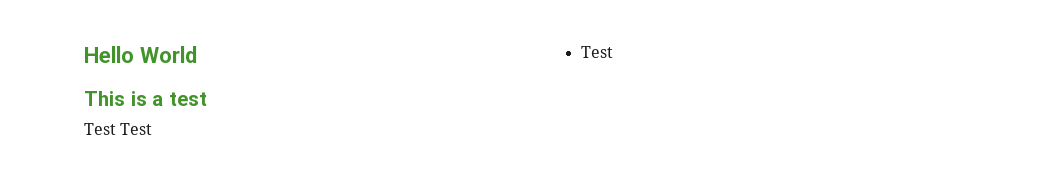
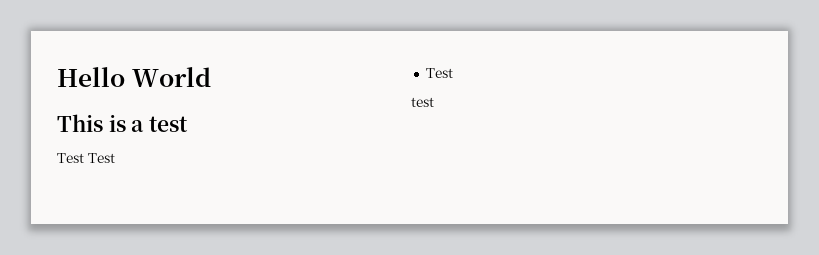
(613, 52) none -> [411,97,434,107] // test

